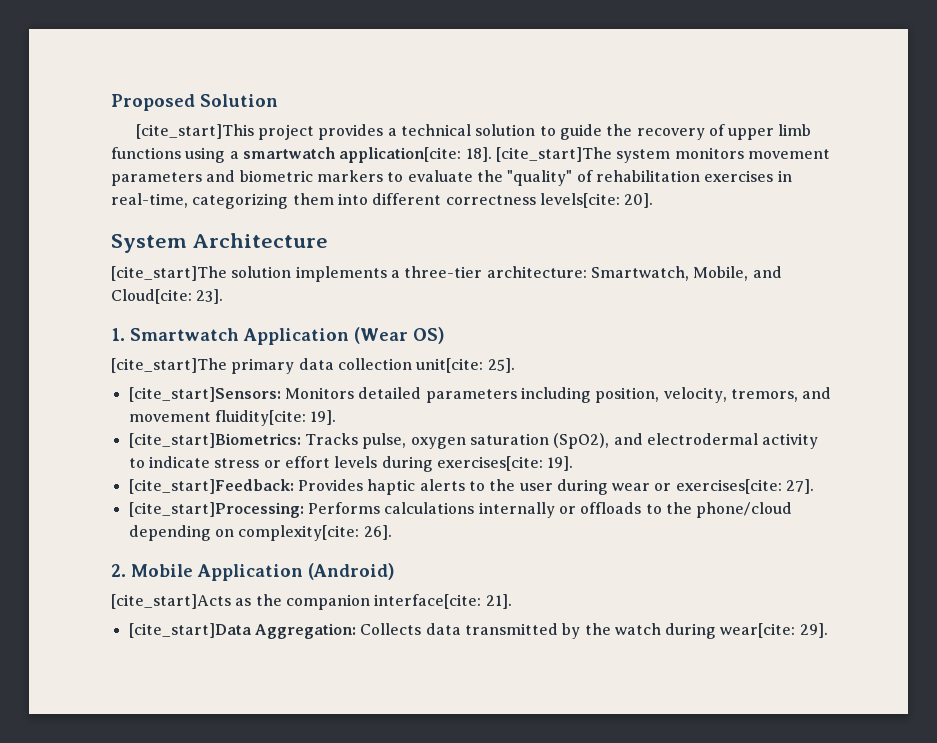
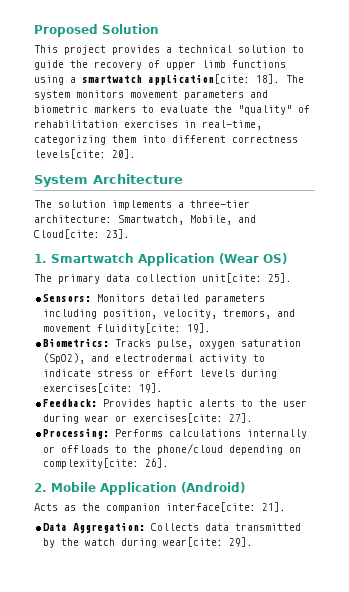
[135,124,254,139] [cite_start]This -> [34,45,58,53] This
[495,147,612,162] [cite_start]The -> [286,75,304,83] The
[111,266,227,281] [cite_start]The -> [34,200,52,208] The
[111,358,227,373] [cite_start]The -> [34,274,52,282] The
[128,387,281,402] [cite_start]Sensors: -> [43,294,92,302] Sensors:
[128,433,301,448] [cite_start]Biometrics: -> [43,338,110,347] Biometrics:
[128,479,294,494] [cite_start]Feedback: -> [43,399,98,407] Feedback:
[128,502,304,518] [cite_start]Processing: -> [43,428,110,439] Processing:
[111,594,231,609] [cite_start]Acts -> [34,503,58,511] Acts
[128,623,252,638] [cite_start]Data -> [43,523,68,531] Data

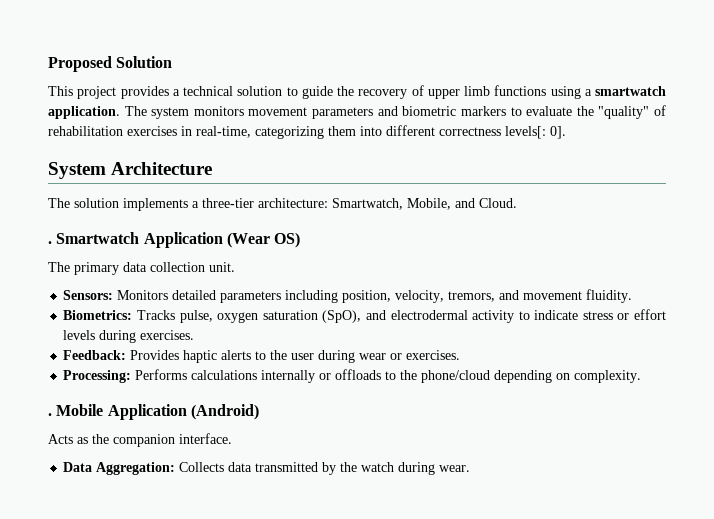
[148,74,280,85] application[cite: 18]. -> [48,106,120,119] application.
[34,149,136,159] levels[cite: 20]. -> [505,126,566,139] levels[: 0].
[34,229,130,239] [34,254,47,263] Cloud[cite: 23]. // 1. -> [479,198,517,208] [48,241,52,244] Cloud. // .
[202,273,292,283] unit[cite: 25]. -> [209,262,235,272] unit.
[97,323,212,334] fluidity[cite: 19]. -> [586,289,633,303] fluidity.
[43,353,86,364] (SpO2), -> [322,310,362,323] (SpO),
[43,383,164,393] exercises[cite: 19]. -> [140,330,195,340] exercises.
[133,413,254,423] exercises[cite: 27]. -> [406,350,461,360] exercises.
[43,458,170,469] [34,483,47,492] complexity[cite: 26]. // 2. -> [574,370,642,383] [48,413,52,416] complexity. // .
[166,502,286,512] interface[cite: 21]. -> [179,433,232,444] interface.
[163,537,254,547] wear[cite: 29]. -> [439,465,471,472] wear.

